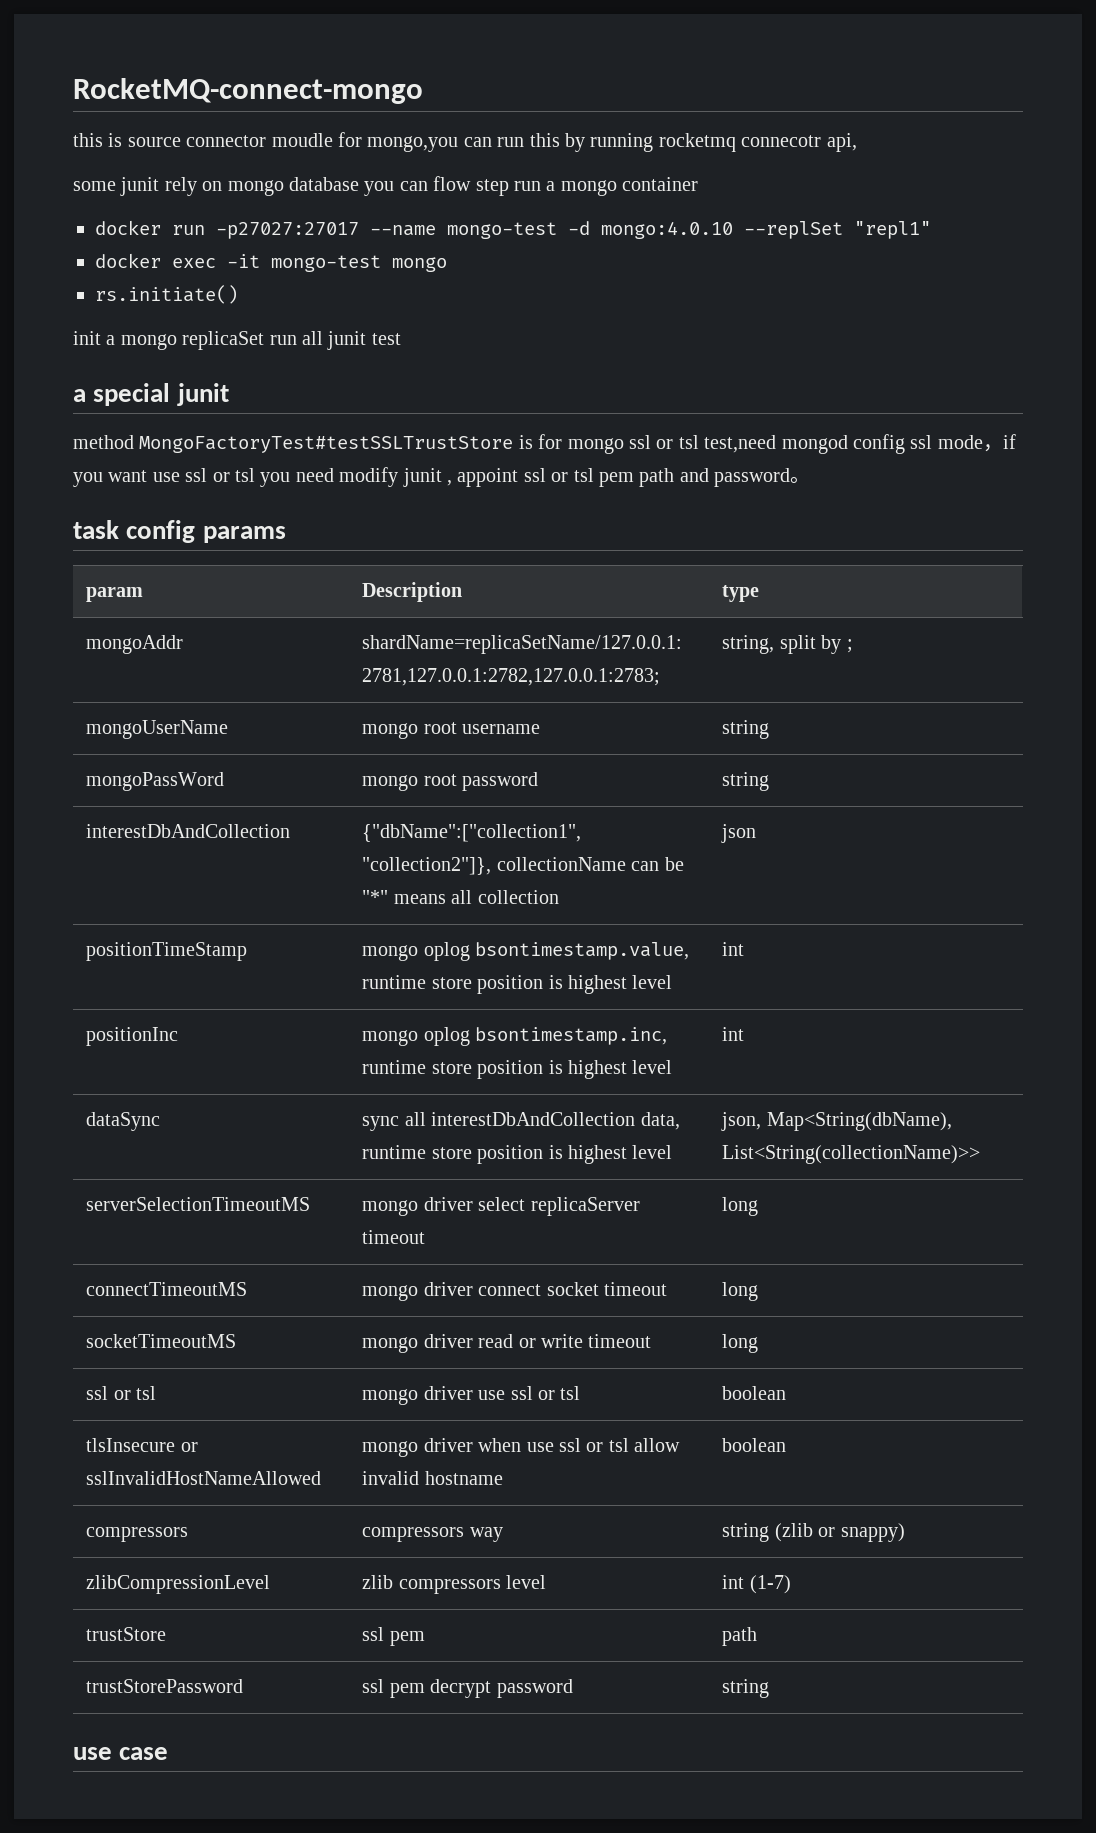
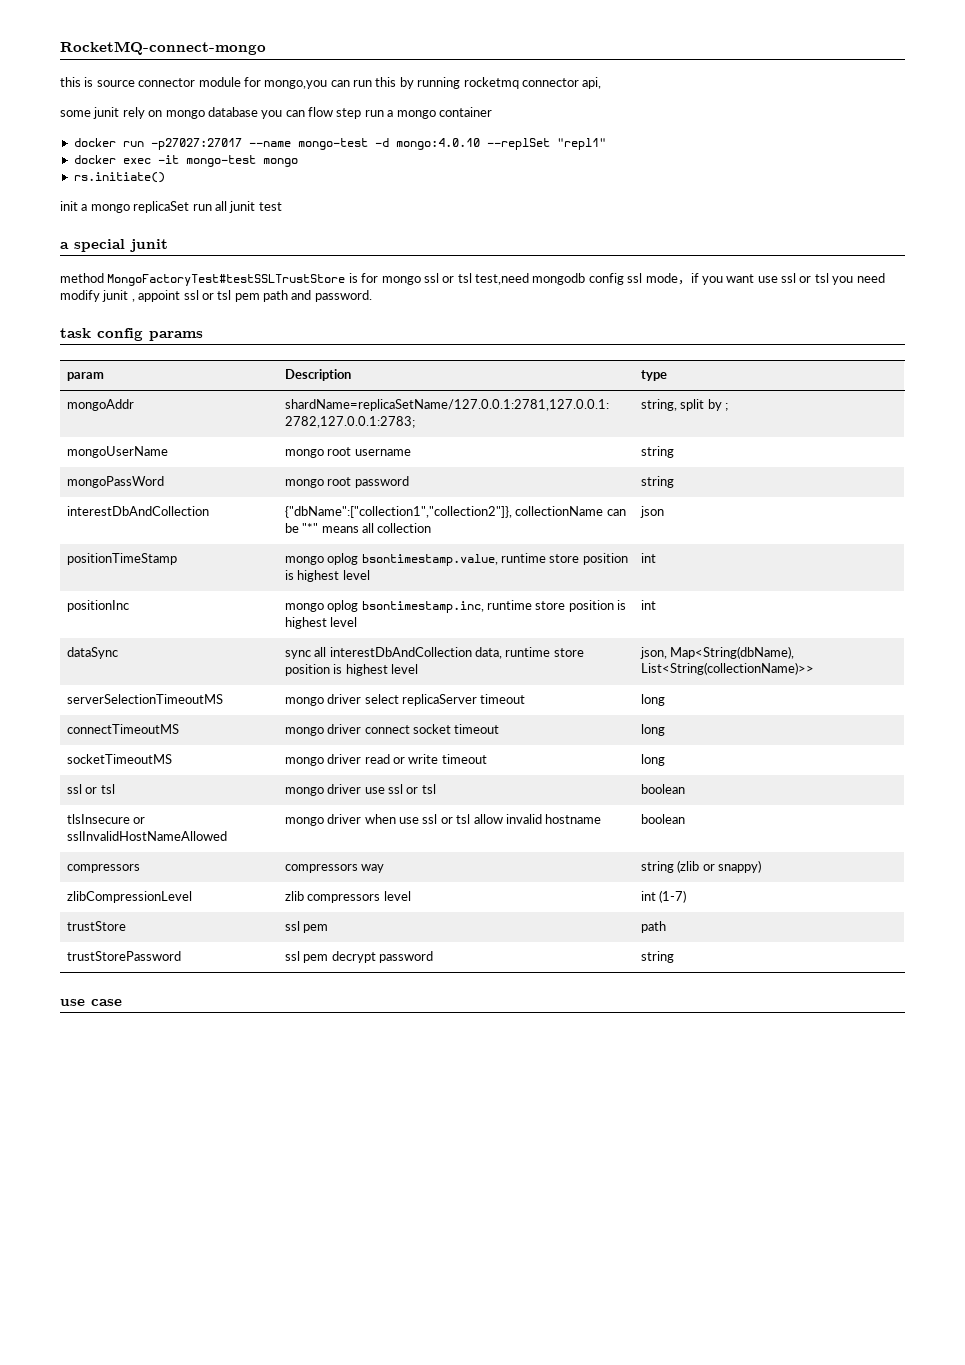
[271,133,333,147] moudle -> [198,77,241,87] module
[741,135,822,147] connecotr -> [521,78,579,87] connector
[781,435,848,454] mongod -> [532,273,586,285] mongodb
[714,468,811,487] password。 -> [314,290,372,302] password.

